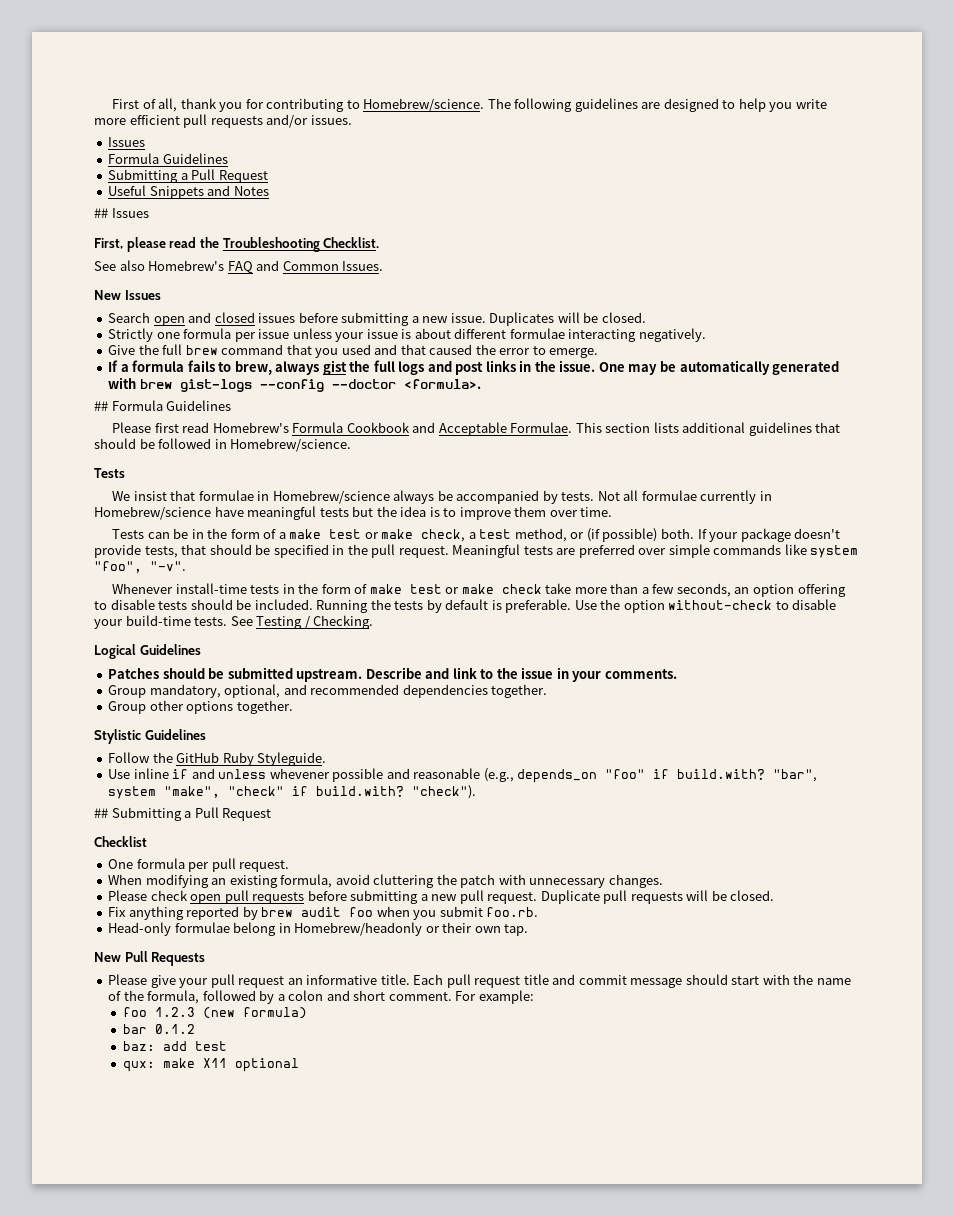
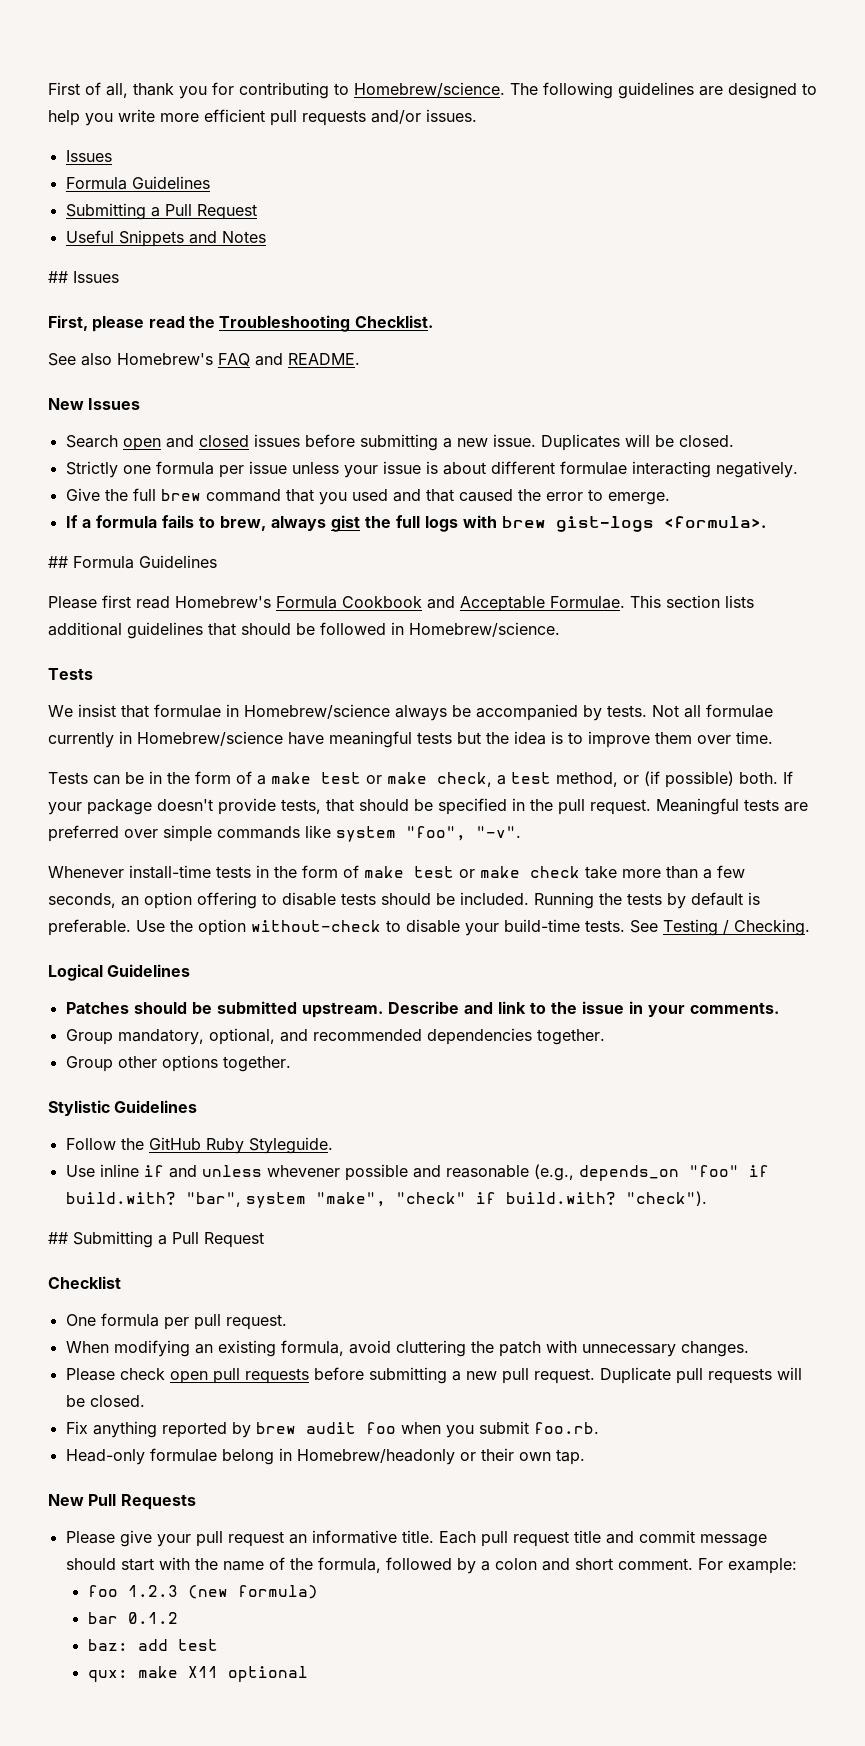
[282,261,384,271] Common Issues. -> [288,353,360,365] README.
[427,360,840,375] and post links in the issue. One may be automatically generated -> (458, 524) none
[259,379,396,392] --config --doctor -> (654, 524) none

